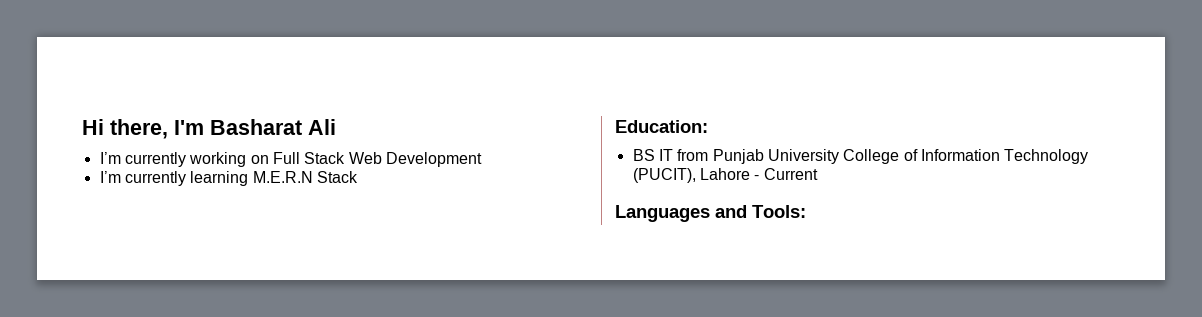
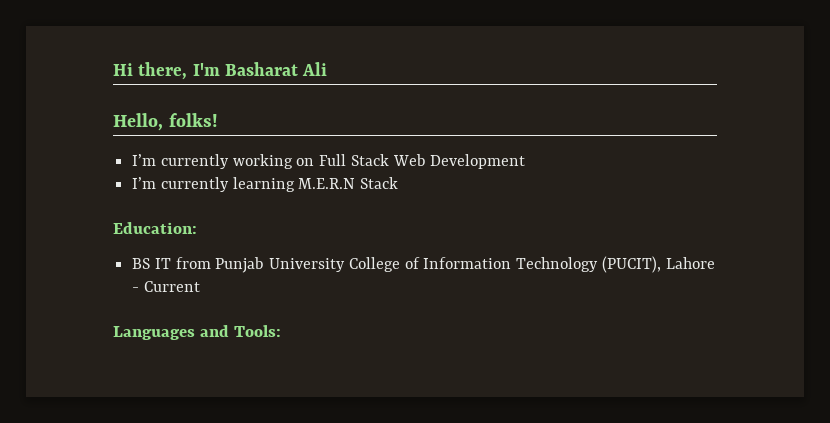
(336, 127) none -> [113,113,218,131] // Hello, folks!

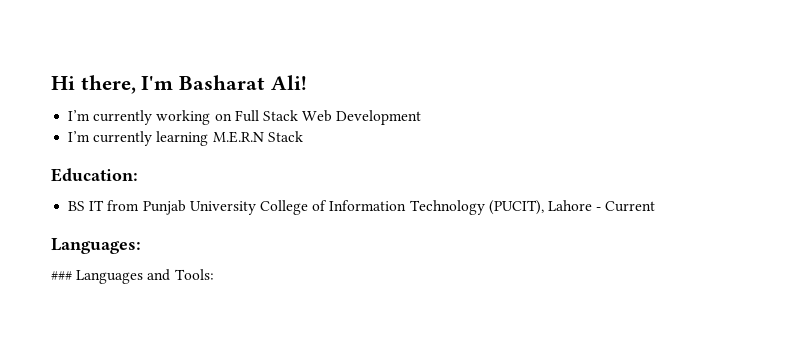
[302,62,328,76] [113,113,218,131] Ali // Hello, folks! -> [270,75,307,90] Ali!
(200, 286) none -> [51,238,141,254] [51,271,72,280] Languages: // ###

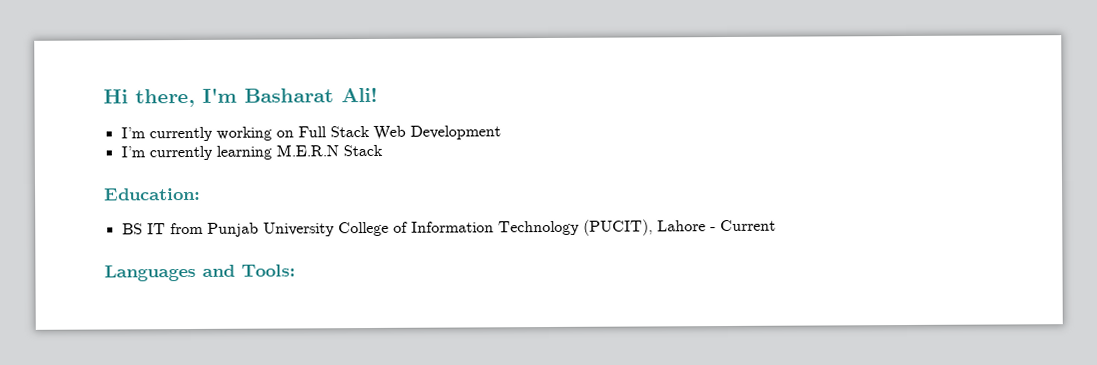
[51,238,141,254] [51,271,72,280] Languages: // ### -> (776, 225) none

